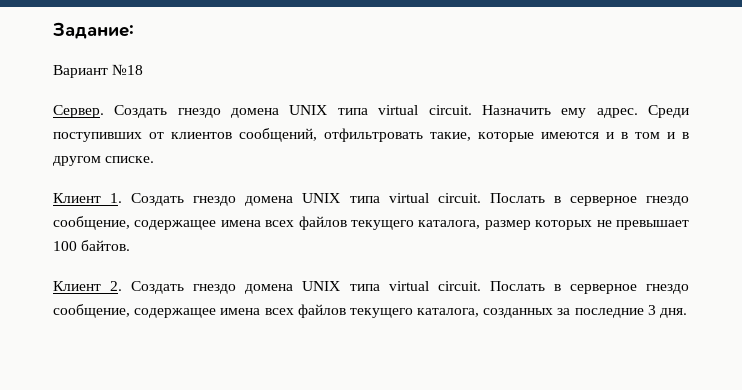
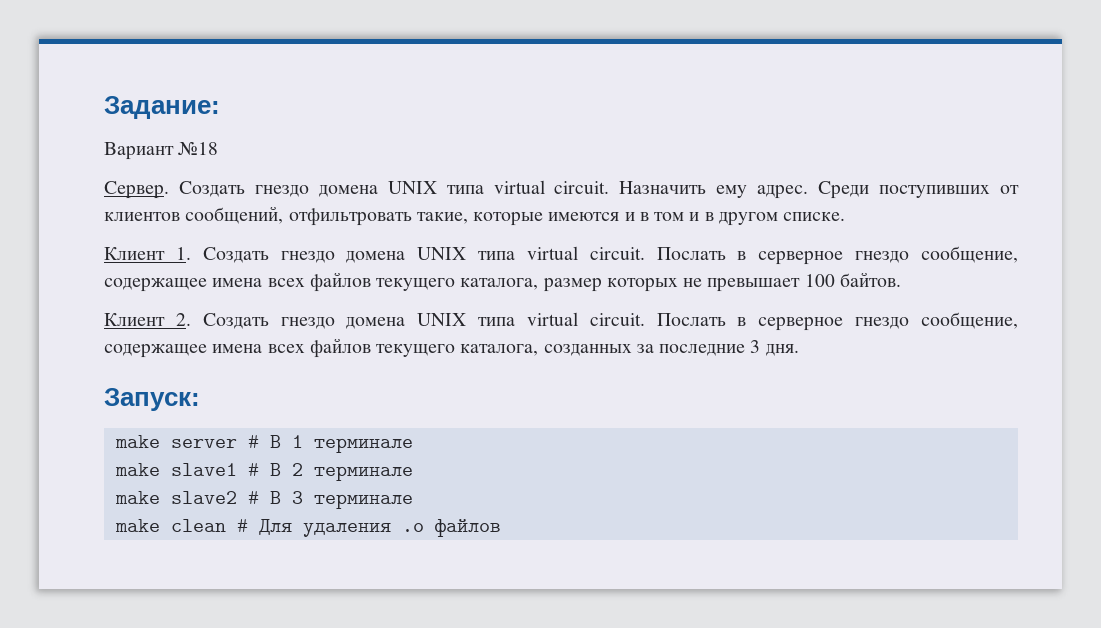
(688, 313) none -> [104,388,200,411] [114,435,413,453] [114,463,413,481] [114,491,413,509] [114,519,501,537] // Запуск: // make server # В 1 терминале // make slave1 # В 2 терминале // make slave2 # В 3 терминале // make clean # Для удаления .o файлов

